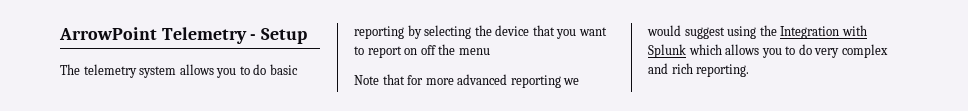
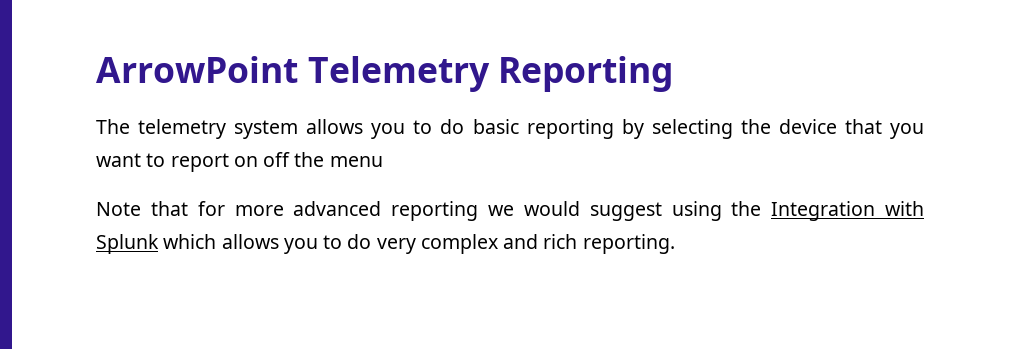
[250,28,308,44] - Setup -> [498,56,674,92] Reporting

